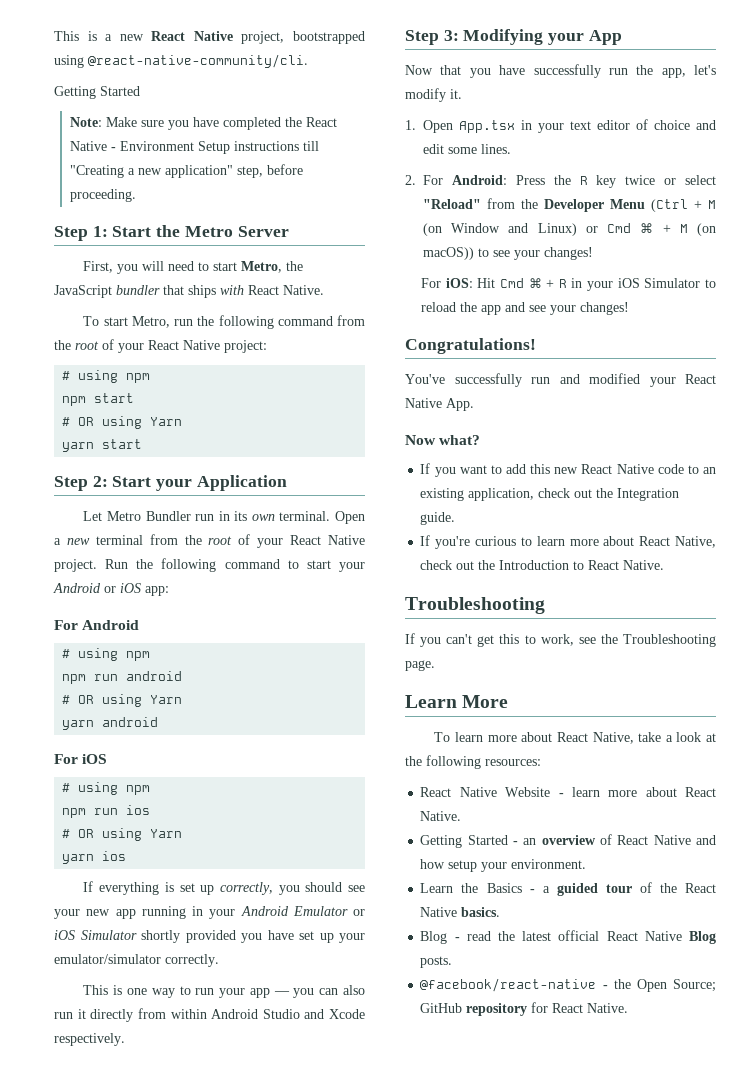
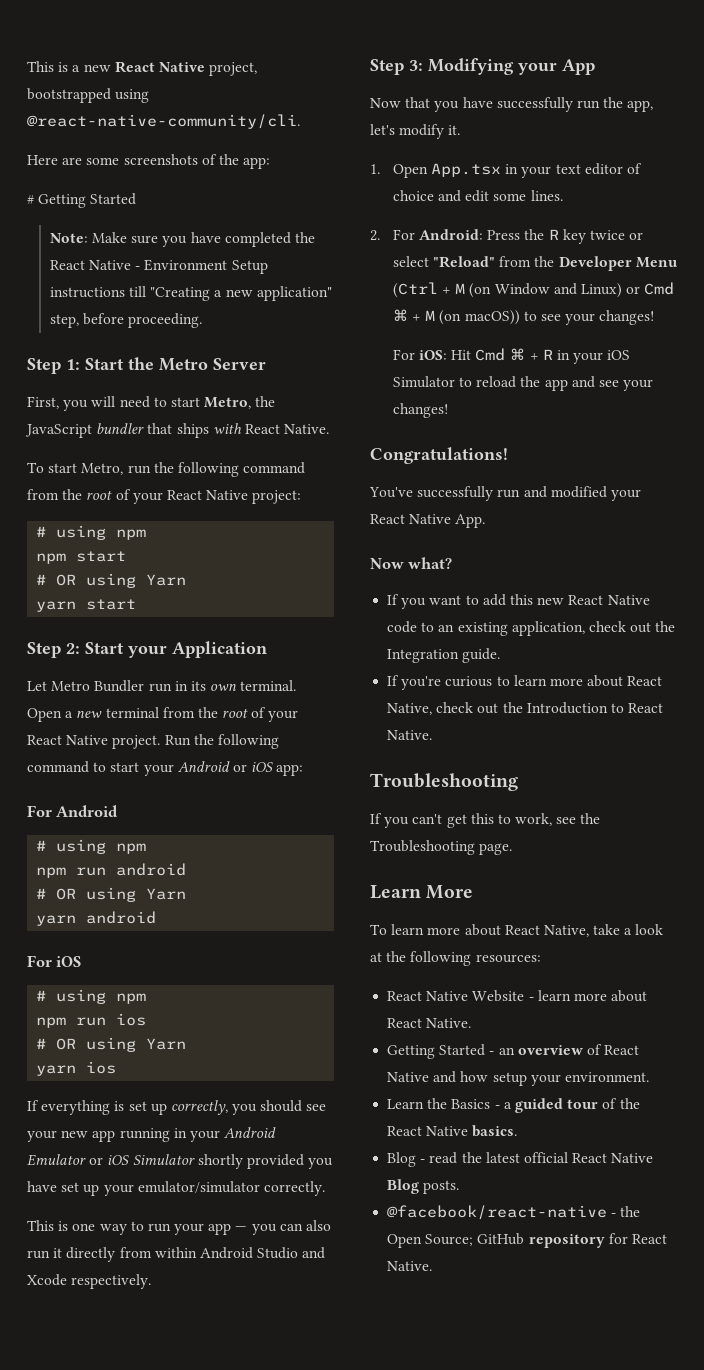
(308, 61) none -> [27,154,271,169] [27,195,34,204] Here are some screenshots of the app: // #

